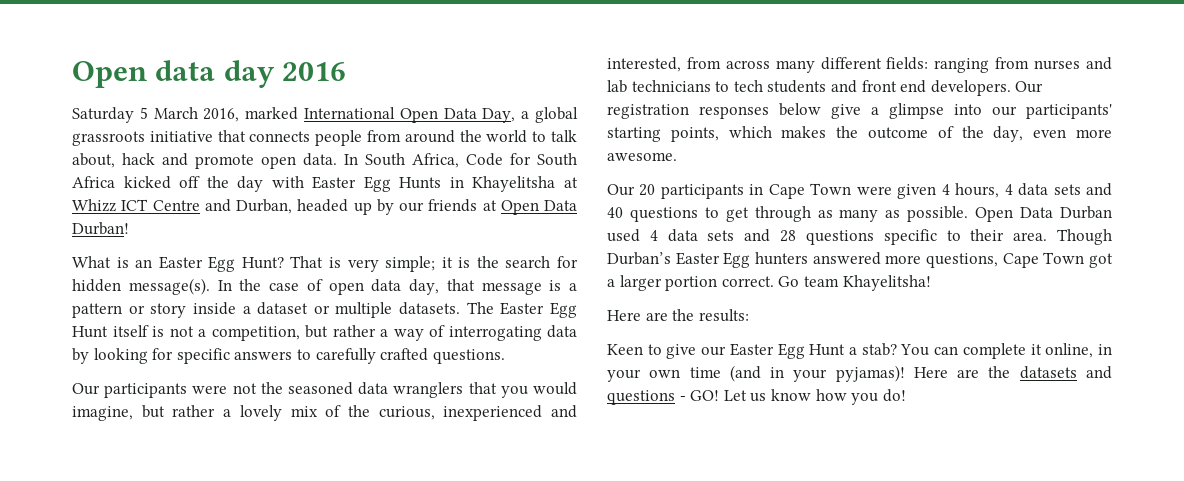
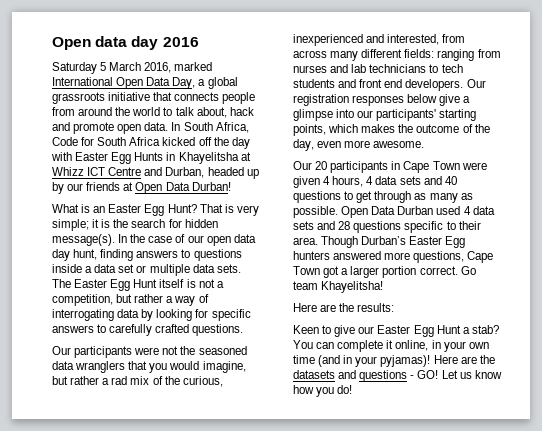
(323, 285) none -> [187,235,204,243] our
[409,279,577,295] [72,302,461,318] day, that message is a pattern or story inside a dataset or multiple datasets. -> [52,249,242,261] [52,264,241,276] day hunt, finding answers to questions inside a data set or multiple data sets.
[239,405,282,421] lovely -> [111,376,128,385] rad

